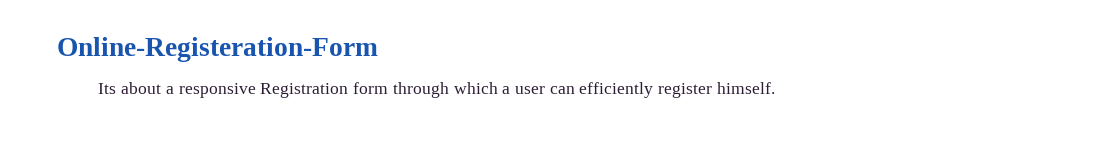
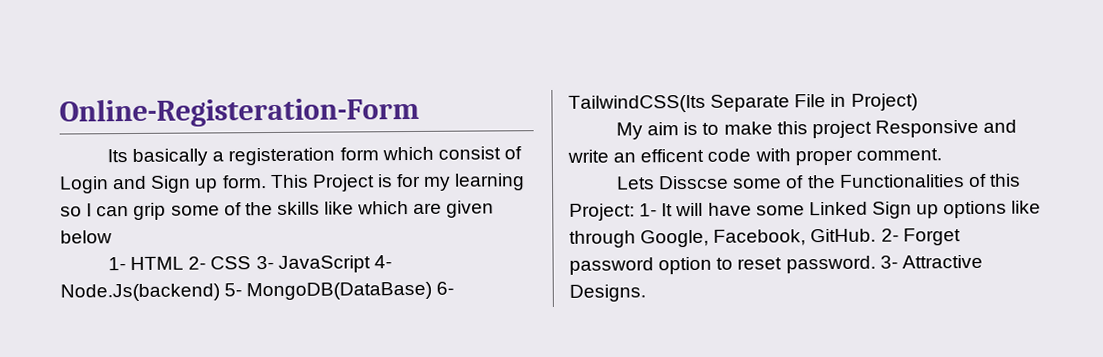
[121,82,775,98] about a responsive Registration form through which a user can efficiently register himself. -> [132,146,522,166] [59,173,526,194] [60,200,495,220] [60,230,112,244] [107,255,392,273] [60,281,455,302] [568,93,918,113] [615,119,1018,140] [567,148,942,166] [615,173,1021,190] [569,200,1042,221] [569,228,961,248] [569,254,983,275] [569,284,646,302] basically a registeration form which consist of Login and Sign up form. This Project is for my learning so I can grip some of the skills like which are given below // 1- HTML 2- CSS 3- JavaScript 4- Node.Js(backend) 5- MongoDB(DataBase) 6- TailwindCSS(Its Separate File in Project) // My aim is to make this project Responsive and write an efficent code with proper comment. // Lets Disscse some of the Functionalities of this Project: 1- It will have some Linked Sign up options like through Google, Facebook, GitHub. 2- Forget password option to reset password. 3- Attractive Designs.

